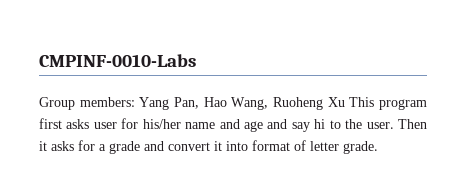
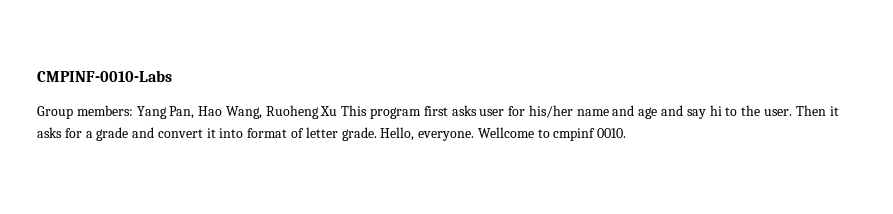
(378, 147) none -> [380,127,627,141] Hello, everyone. Wellcome to cmpinf 0010.

